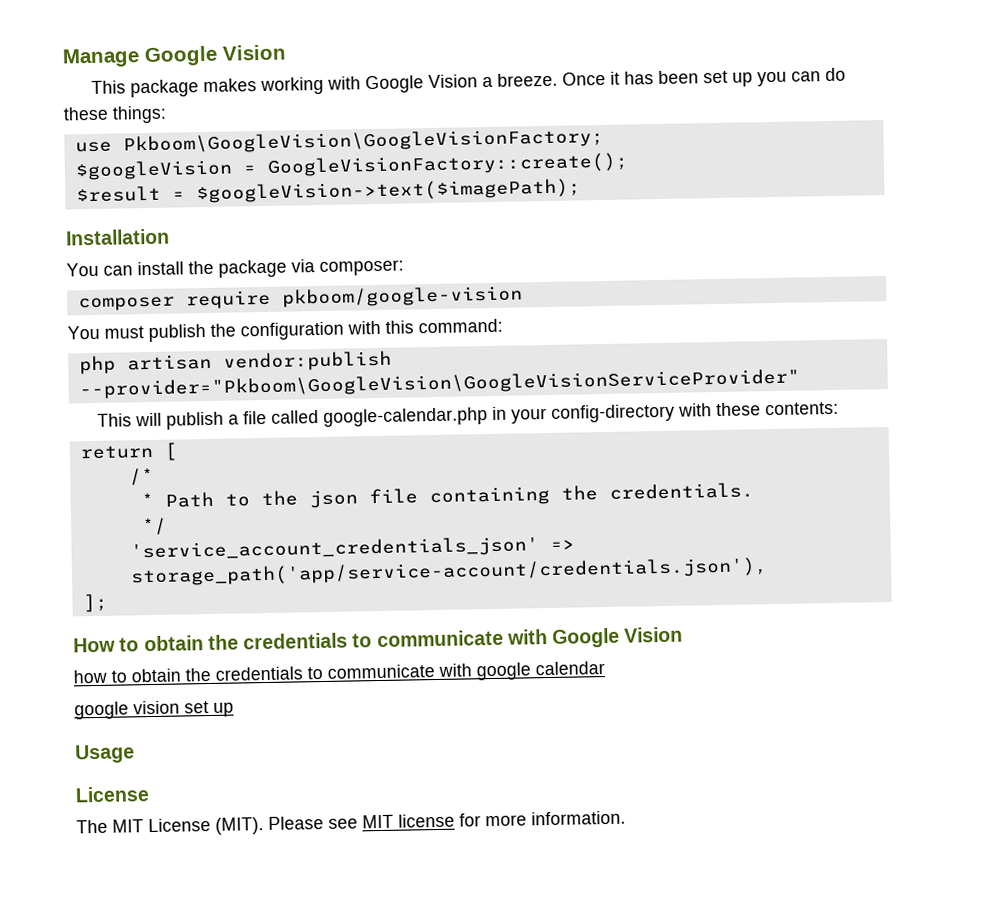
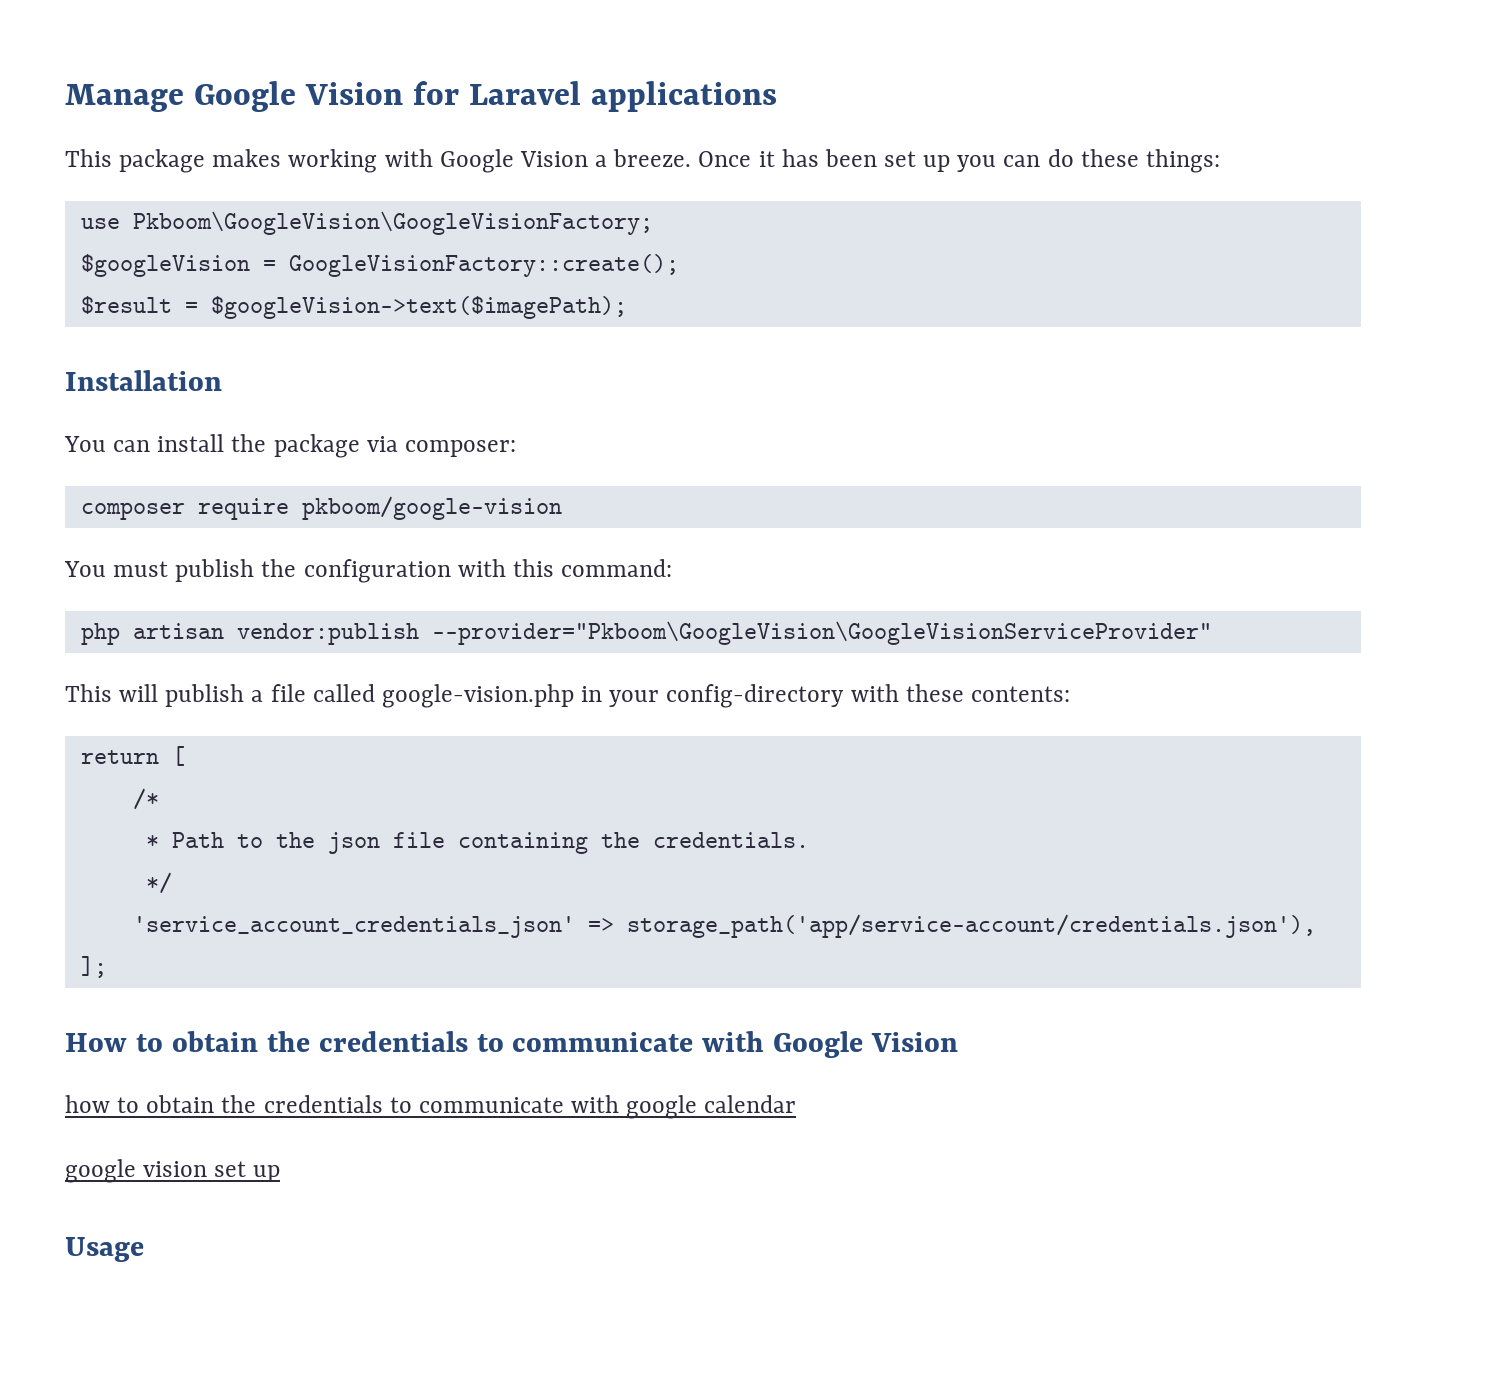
(286, 52) none -> [412,81,777,112] for Laravel applications
[323,407,489,427] google-calendar.php -> [381,684,574,708] google-vision.php
[75,786,150,803] [76,810,626,835] // License // The MIT License (MIT). Please see MIT license for more information. -> (144, 1249) none

